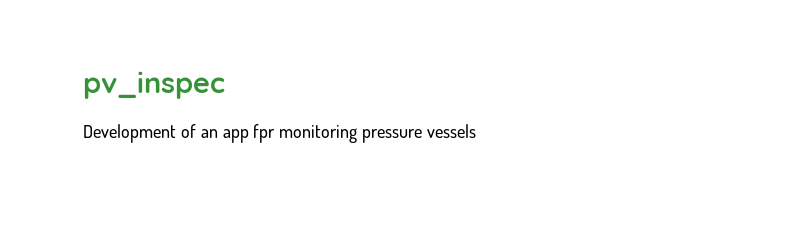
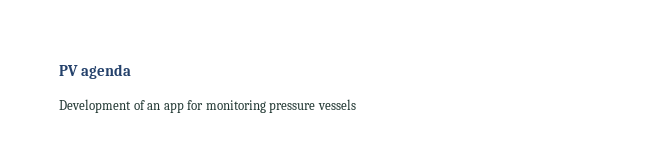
[83,71,225,99] pv_inspec -> [59,64,132,79] PV agenda
[253,124,276,143] fpr -> [187,100,204,110] for

